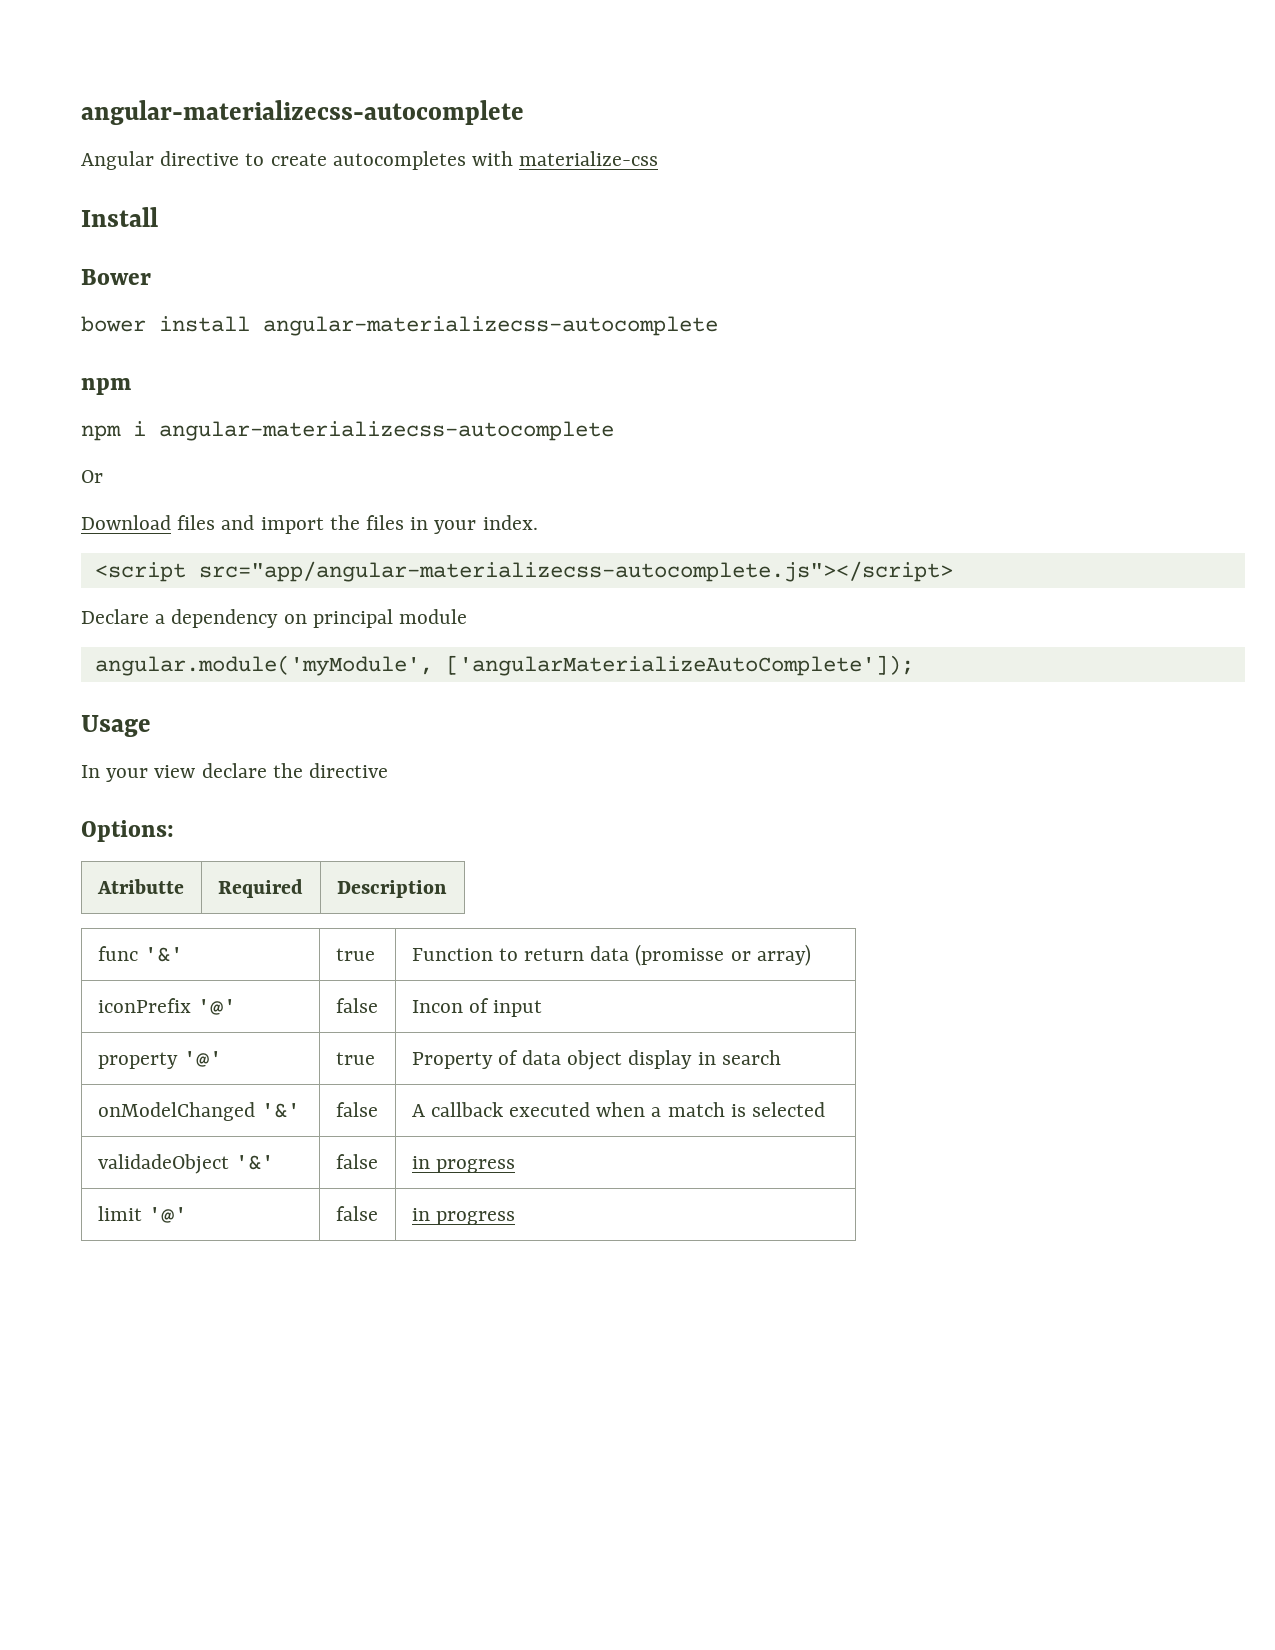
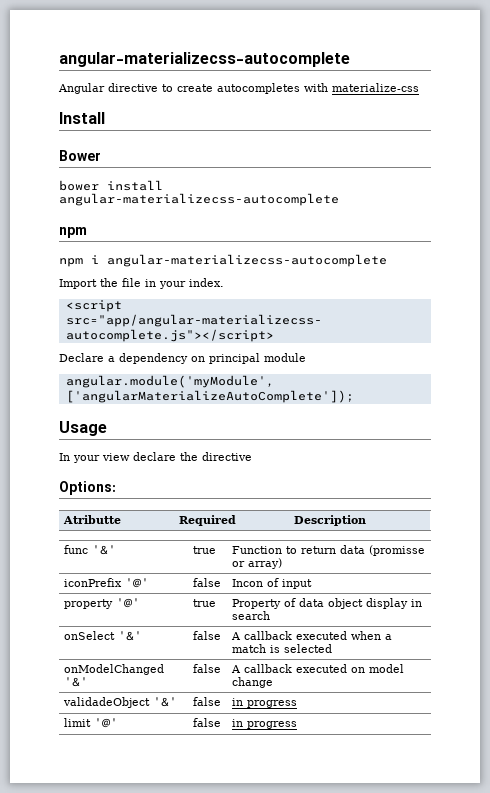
[81,470,103,483] [81,515,405,534] Or // Download files and import the files -> [59,278,141,289] Import the file
[97,1102,255,1121] onModelChanged -> [64,631,116,640] onSelect
(826, 1109) none -> [64,664,165,675] [64,677,89,687] [193,664,222,673] [231,664,405,673] [232,677,274,688] // onModelChanged '&' | false | A callback executed on model change

